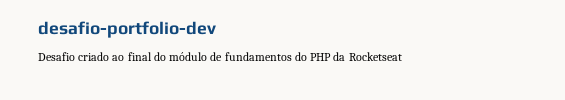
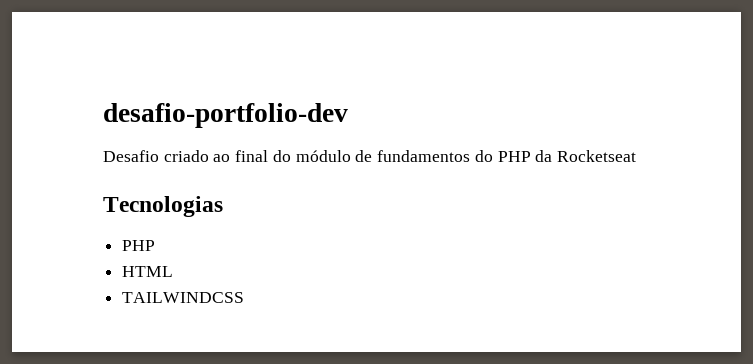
(402, 56) none -> [103,196,223,217] [122,240,156,251] [122,266,174,277] [122,292,245,303] // Tecnologias // PHP // HTML // TAILWINDCSS

